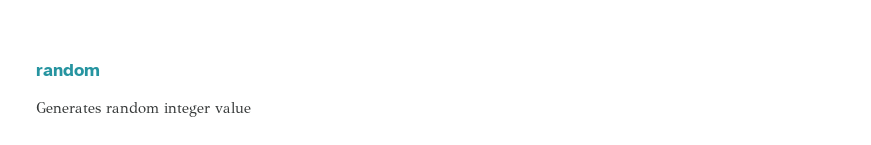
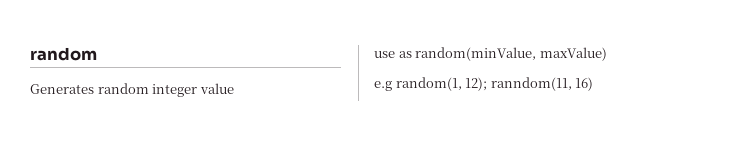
(251, 107) none -> [374,47,607,61] [374,77,594,91] // use as random(minValue, maxValue) // e.g random(1, 12); ranndom(11, 16)

